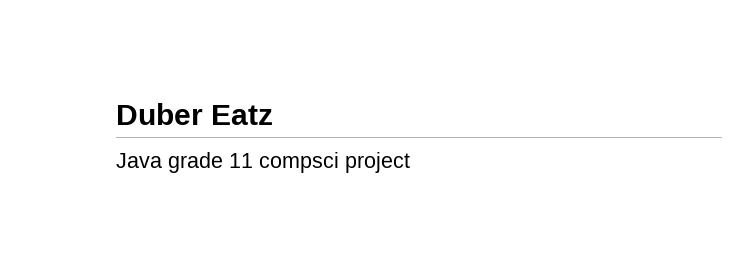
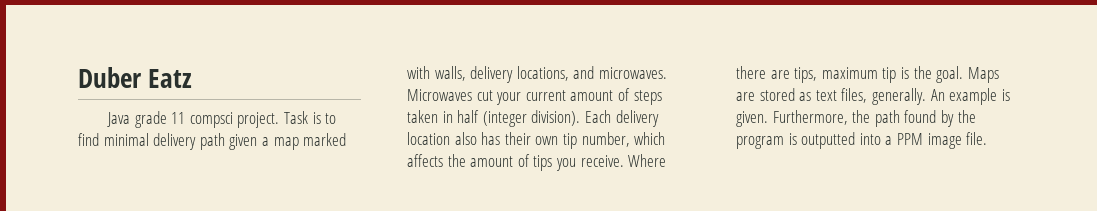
[345,152,410,173] project -> [237,111,337,128] [78,133,347,150] [407,66,667,83] [407,88,662,105] [407,110,659,127] [407,132,666,149] [407,154,667,171] [736,66,999,83] [736,88,1010,105] [736,110,976,127] [736,132,988,149] project. Task is to find minimal delivery path given a map marked with walls, delivery locations, and microwaves. Microwaves cut your current amount of steps taken in half (integer division). Each delivery location also has their own tip number, which affects the amount of tips you receive. Where there are tips, maximum tip is the goal. Maps are stored as text files, generally. An example is given. Furthermore, the path found by the program is outputted into a PPM image file.

